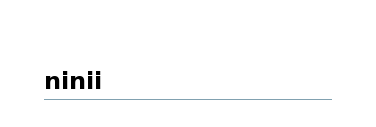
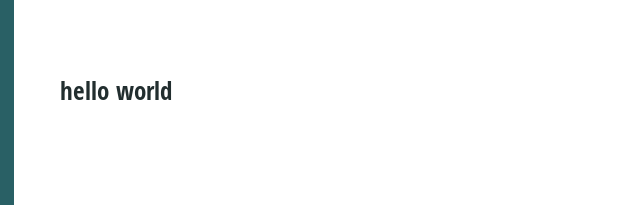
[44,71,102,89] ninii -> [60,81,172,100] hello world

